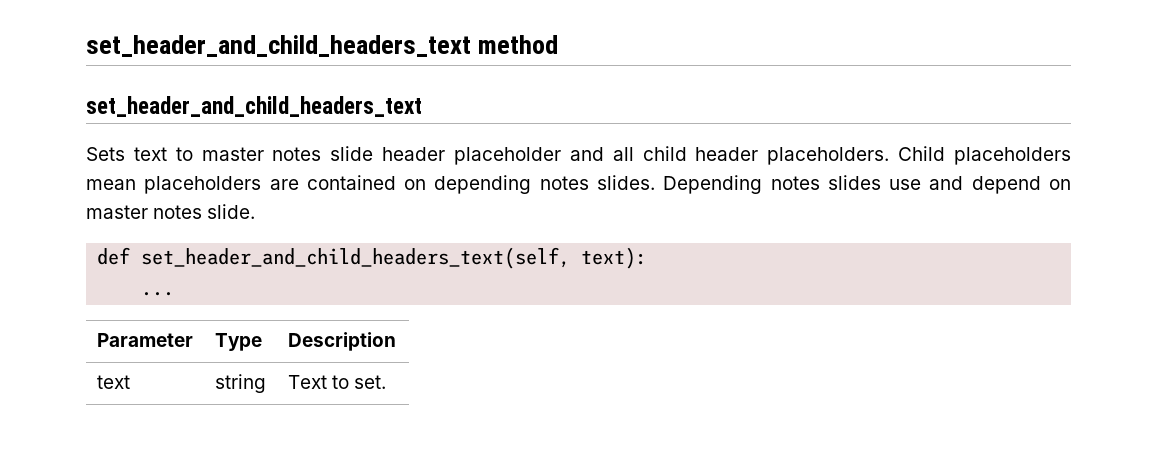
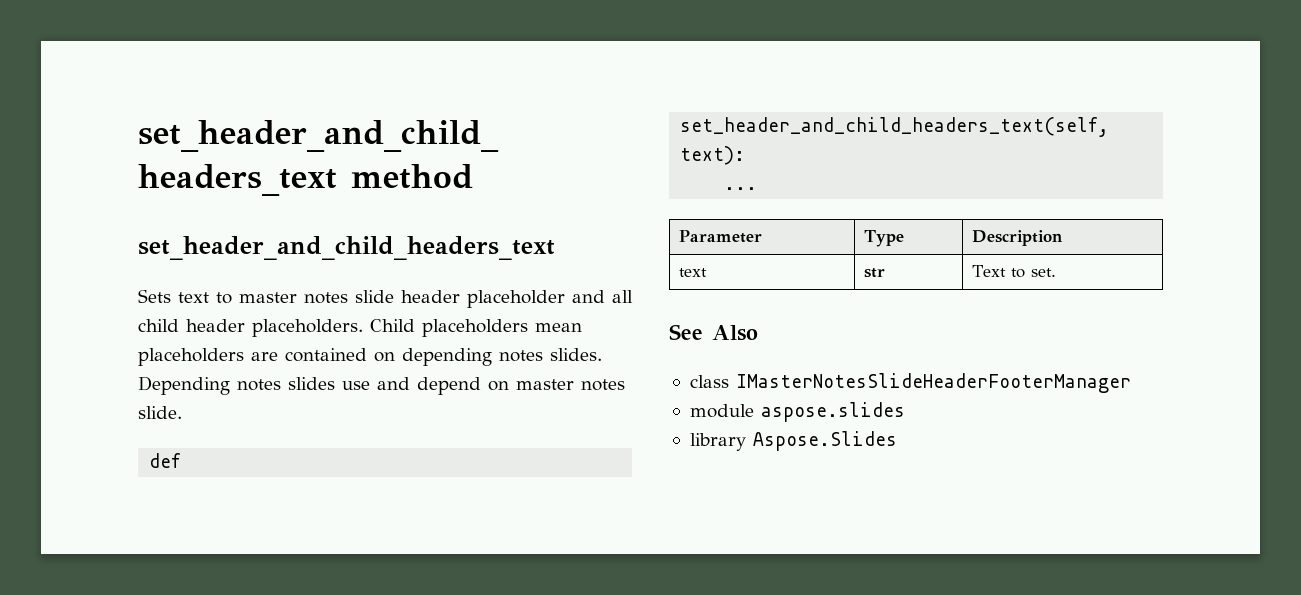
[214,374,266,393] string -> [863,268,885,278] str
(386, 382) none -> [669,324,758,341] [689,373,1131,393] [689,402,905,422] [689,431,897,451] // See Also // class IMasterNotesSlideHeaderFooterManager // module aspose.slides // library Aspose.Slides

